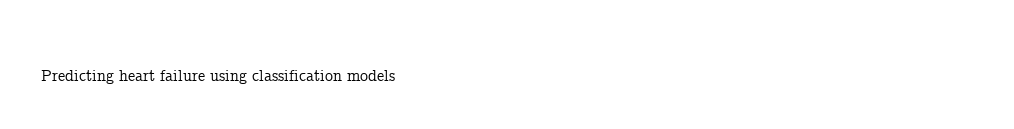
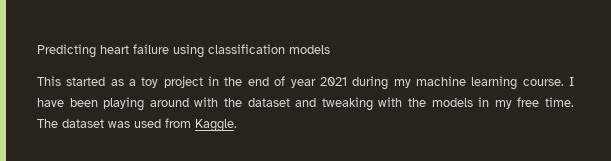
(395, 75) none -> [37,76,575,90] [37,97,575,111] [37,118,237,132] // This started as a toy project in the end of year 2021 during my machine learning course. I have been playing around with the dataset and tweaking with the models in my free time. The dataset was used from Kaggle.

